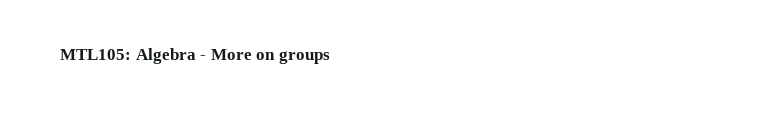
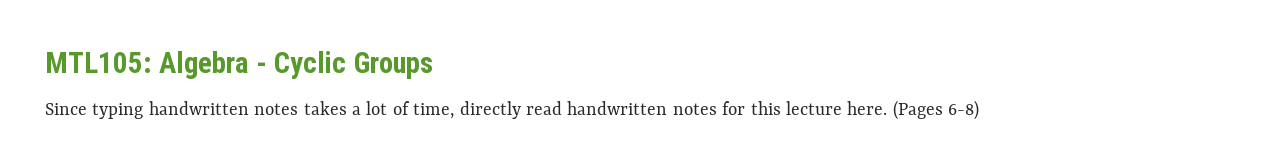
[210,49,330,64] More on groups -> [274,51,434,79] [45,100,980,120] Cyclic Groups // Since typing handwritten notes takes a lot of time, directly read handwritten notes for this lecture here. (Pages 6-8)

